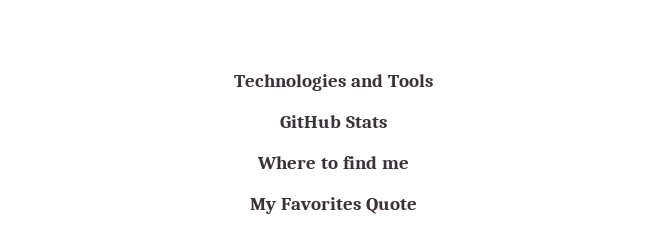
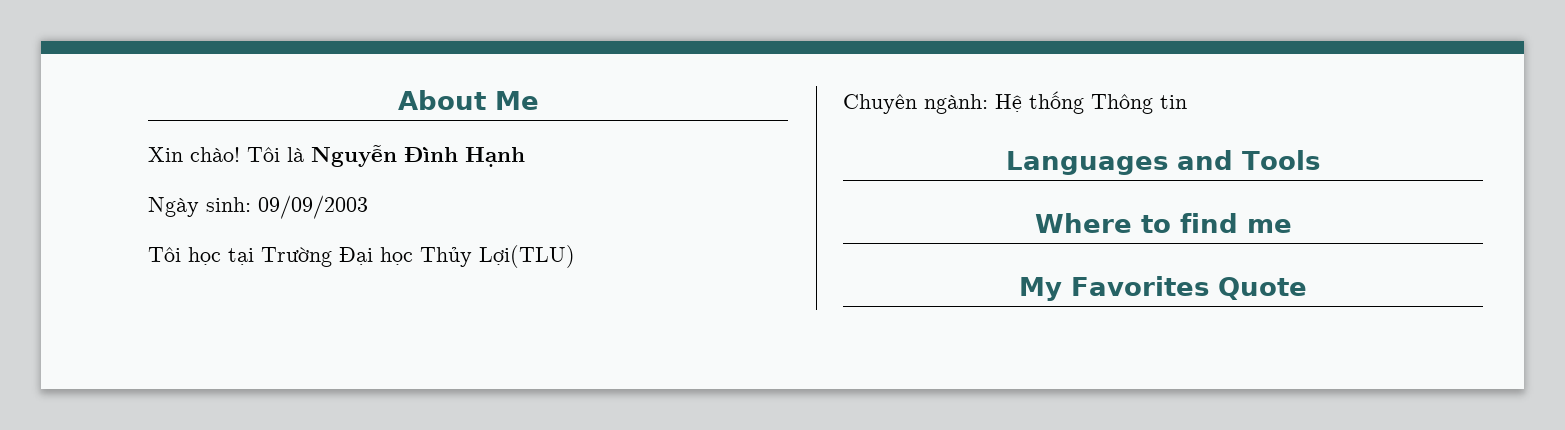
[233,74,346,91] Technologies -> [397,90,539,110] [148,145,525,167] [148,195,368,219] [148,245,575,268] [843,91,1187,114] [1006,151,1169,175] About Me // Xin chào! Tôi là Nguyễn Đình Hạnh // Ngày sinh: 09/09/2003 // Tôi học tại Trường Đại học Thủy Lợi(TLU) // Chuyên ngành: Hệ thống Thông tin // Languages
[279,115,387,128] // GitHub Stats -> (1321, 160) none

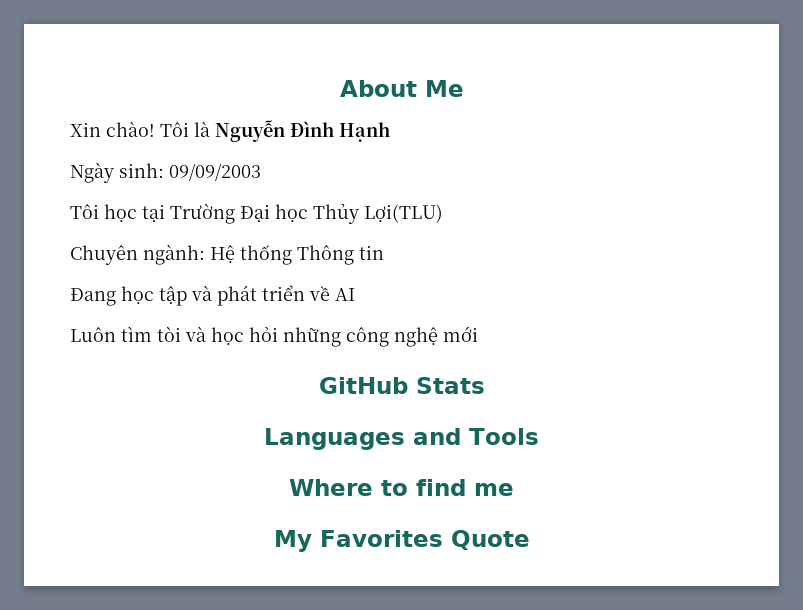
(1187, 102) none -> [70,285,355,306] [70,326,478,347] [318,377,485,394] // Đang học tập và phát triển về AI // Luôn tìm tòi và học hỏi những công nghệ mới // GitHub Stats

